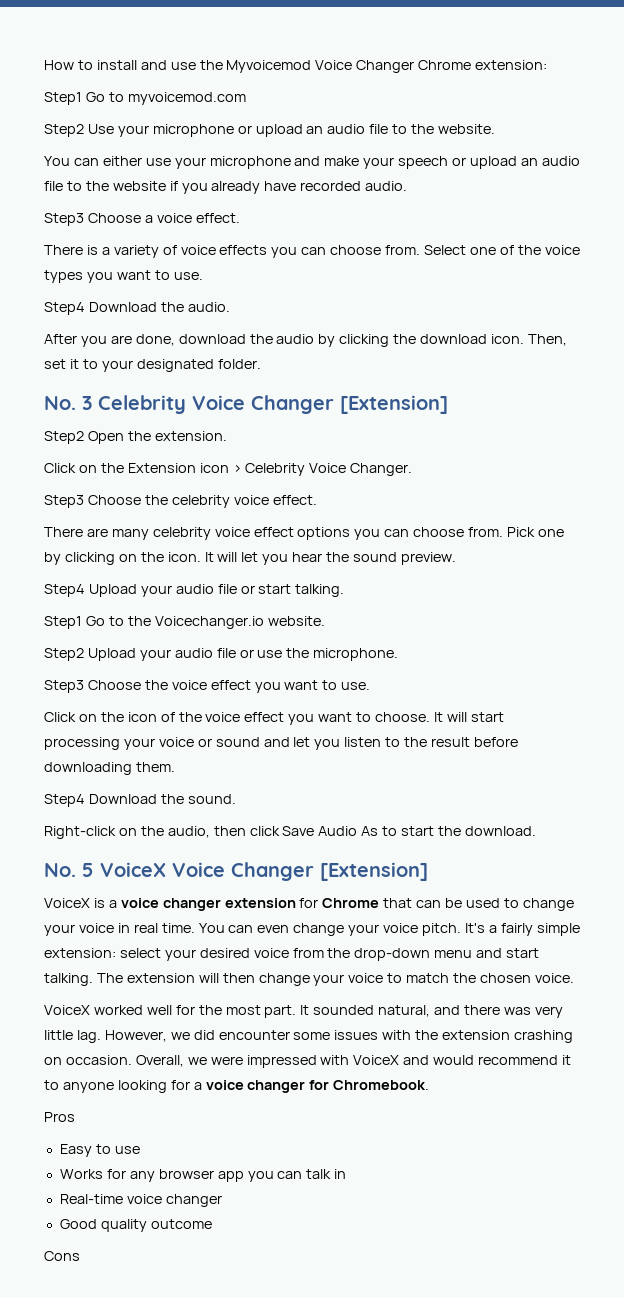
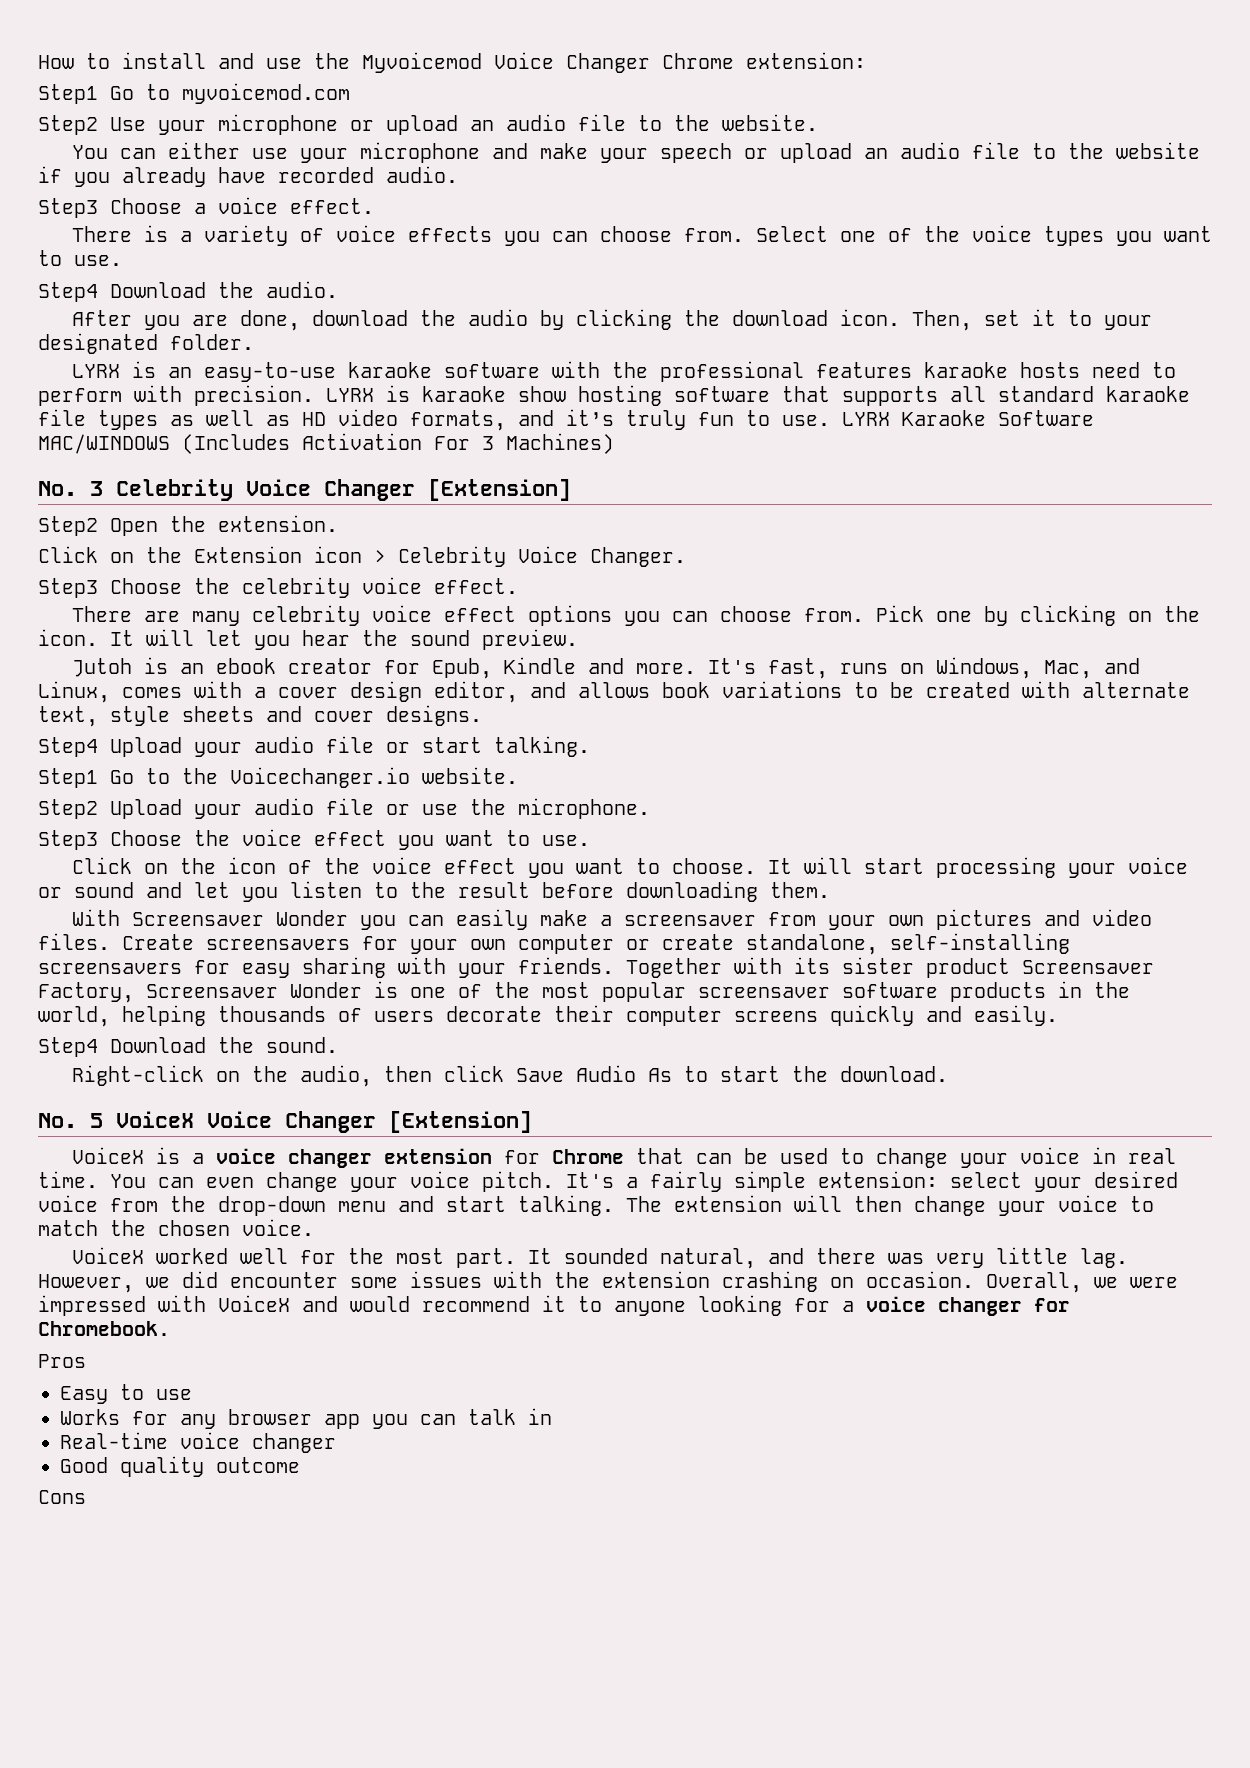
(261, 364) none -> [71,361,1176,382] [38,385,1190,406] [38,409,1094,431] [38,433,614,454] // LYRX is an easy-to-use karaoke software with the professional features karaoke hosts need to perform with precision. LYRX is karaoke show hosting software that supports all standard karaoke file types as well as HD video formats, and it’s truly fun to use. LYRX Karaoke Software MAC/WINDOWS (Includes Activation For 3 Machines)
(456, 558) none -> [71,657,1140,679] [38,681,1190,703] [38,705,482,727] // Jutoh is an ebook creator for Epub, Kindle and more. It's fast, runs on Windows, Mac, and Linux, comes with a cover design editor, and allows book variations to be created with alternate text, style sheets and cover designs.
(175, 767) none -> [71,909,1152,930] [38,933,1070,955] [38,957,1154,978] [38,981,1130,1003] [38,1005,1058,1027] // With Screensaver Wonder you can easily make a screensaver from your own pictures and video files. Create screensavers for your own computer or create standalone, self-installing screensavers for easy sharing with your friends. Together with its sister product Screensaver Factory, Screensaver Wonder is one of the most popular screensaver software products in the world, helping thousands of users decorate their computer screens quickly and easily.

